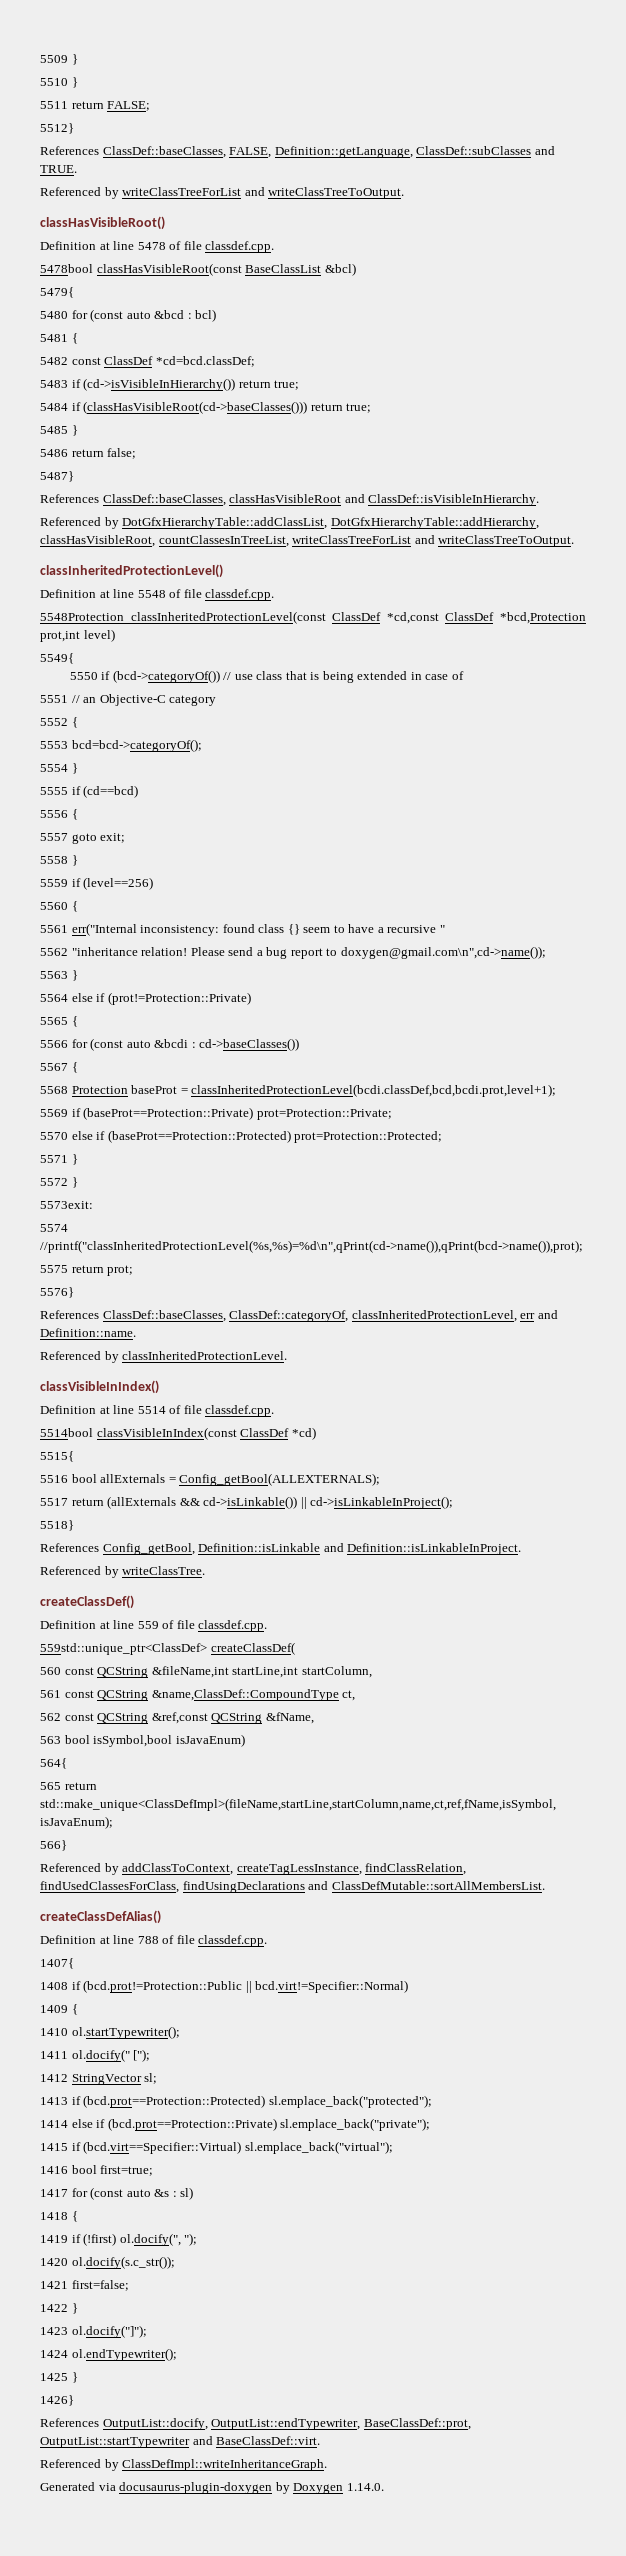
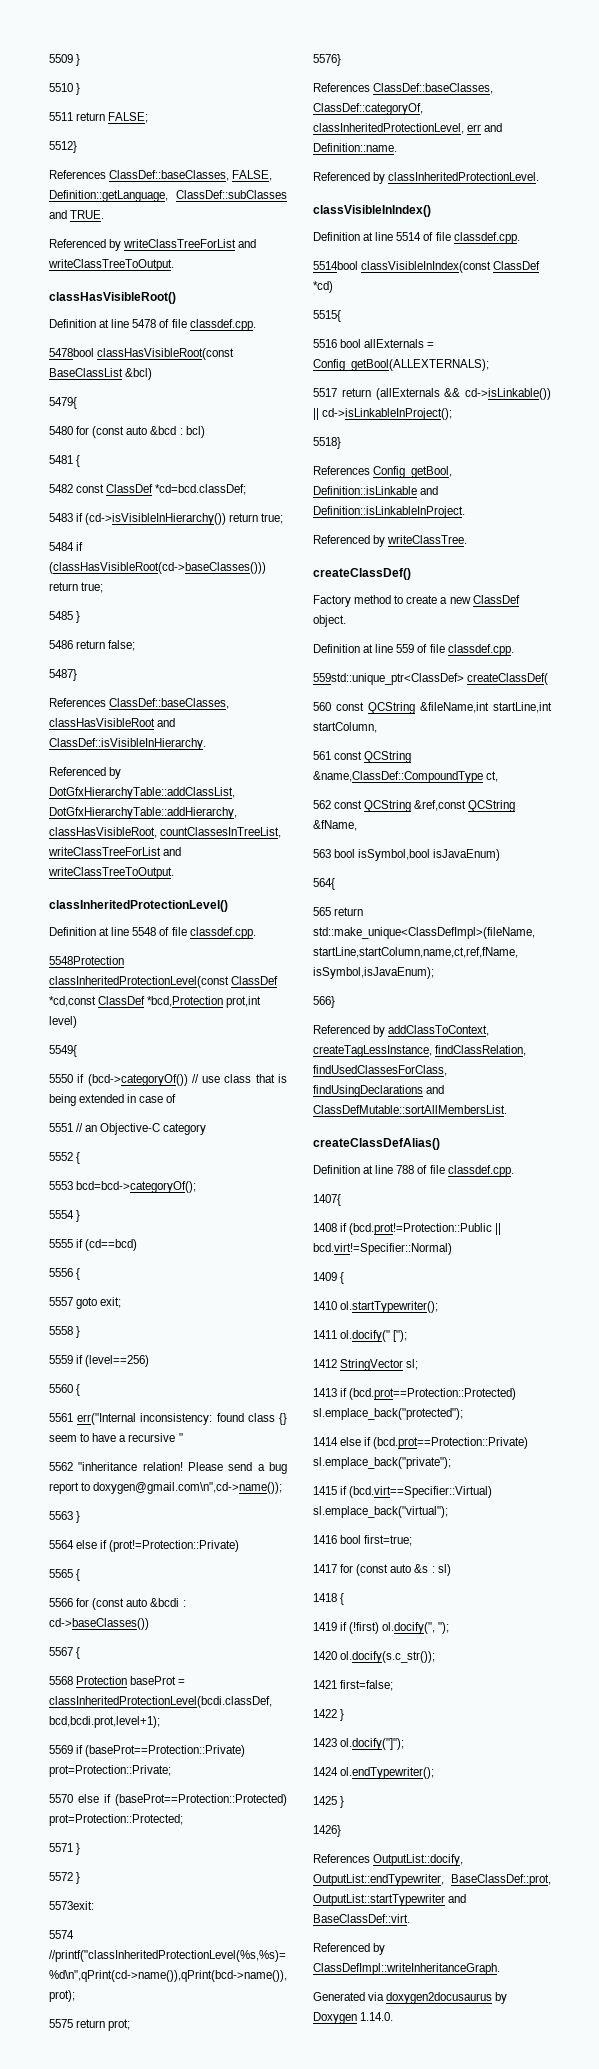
(134, 1602) none -> [313,595,520,607] [313,615,346,627] // Factory method to create a new ClassDef object.
[119,2482,273,2494] docusaurus-plugin-doxygen -> [386,1992,493,2004] doxygen2docusaurus

